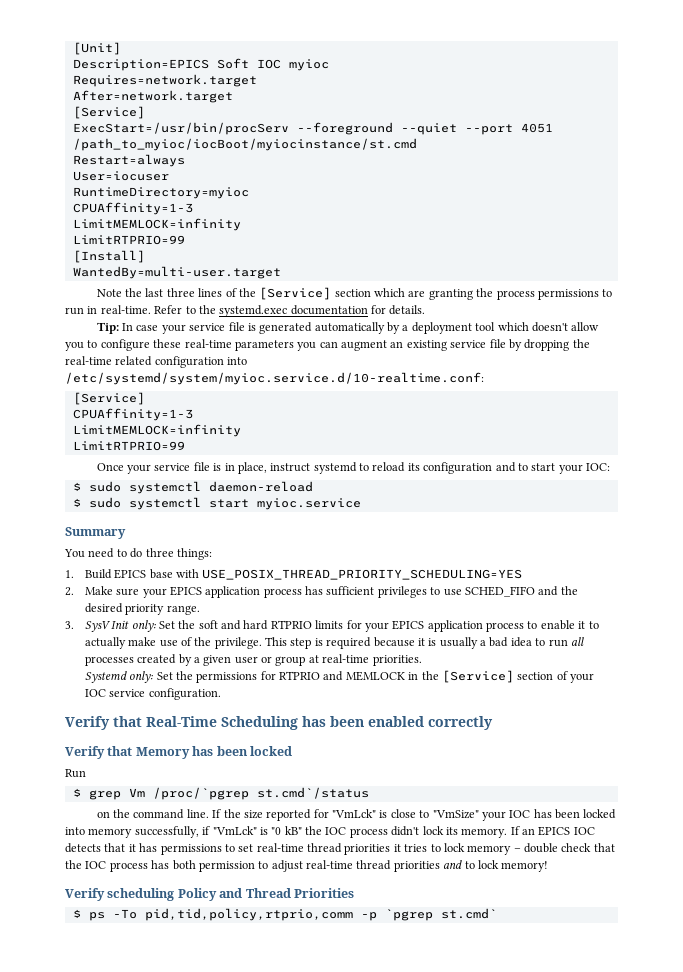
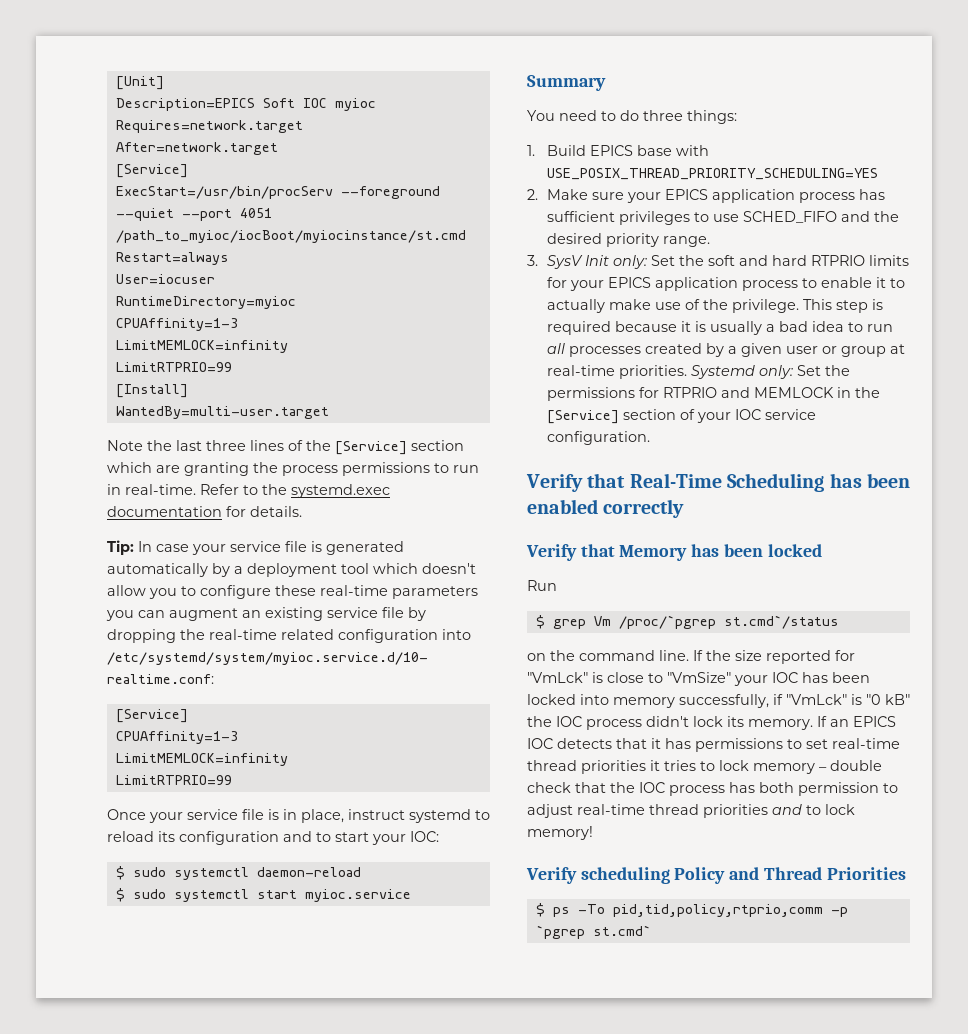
(422, 660) // -> (688, 372) none

